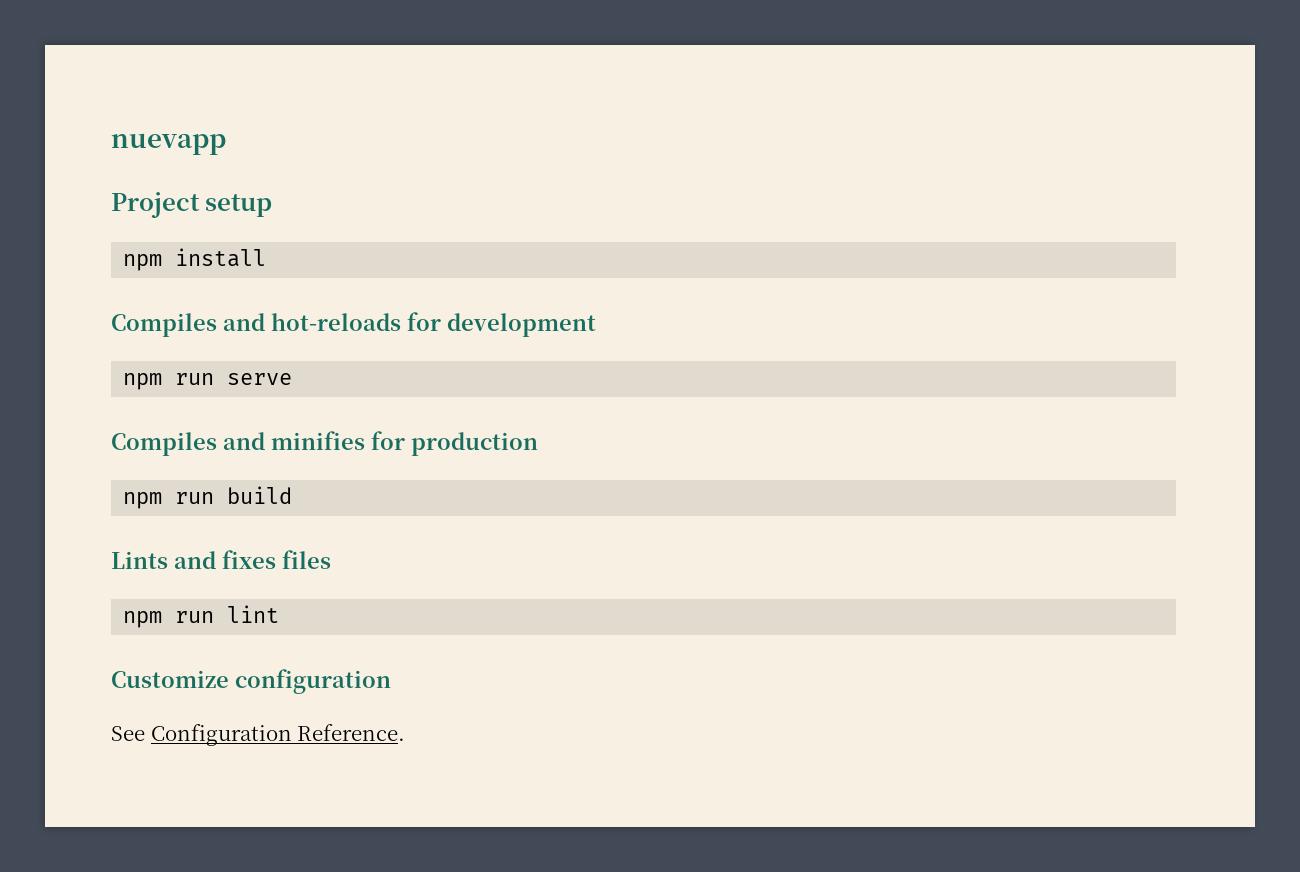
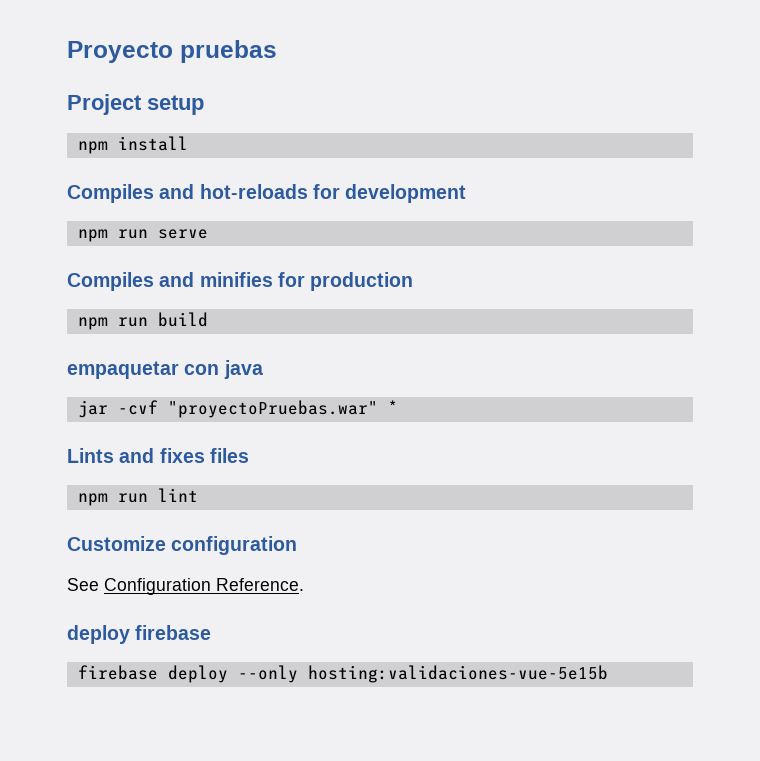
[111,133,226,155] nuevapp -> [67,40,277,63] Proyecto pruebas
(293, 495) none -> [67,360,263,379] [77,400,398,418] // empaquetar con java // jar -cvf "proyectoPruebas.war" *
(406, 732) none -> [67,625,212,644] [77,665,608,683] // deploy firebase // firebase deploy --only hosting:validaciones-vue-5e15b

